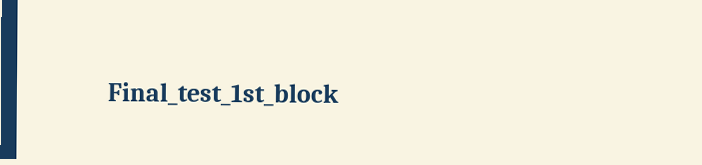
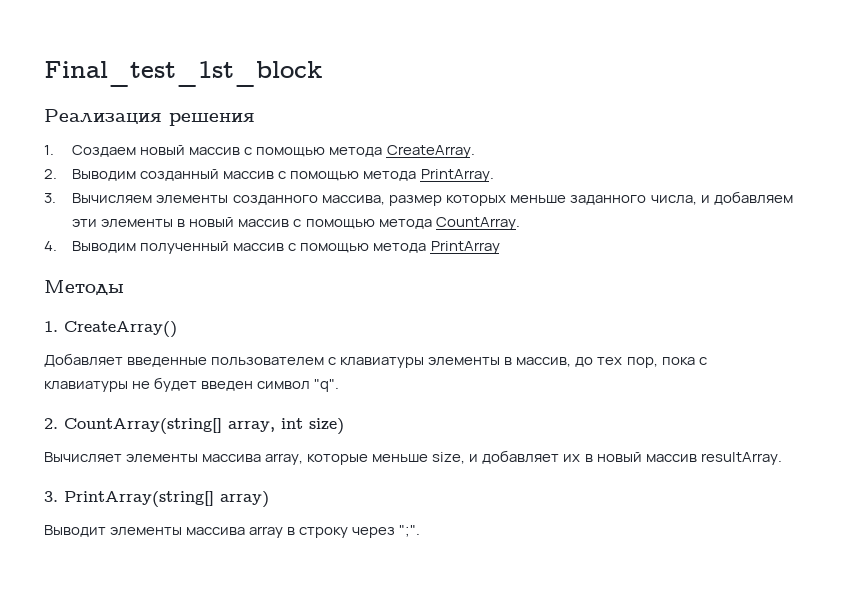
(339, 94) none -> [44,109,255,126] [44,145,475,158] [44,169,494,182] [44,191,793,206] [72,217,520,230] [44,241,500,254] [44,280,124,295] [44,321,177,338] [44,353,707,368] [44,377,340,392] [44,418,344,435] [44,450,782,465] [44,491,269,508] [44,525,421,538] // Реализация решения // 1. Создаем новый массив с помощью метода CreateArray. // 2. Выводим созданный массив с помощью метода PrintArray. // 3. Вычисляем элементы созданного массива, размер которых меньше заданного числа, и добавляем эти элементы в новый массив с помощью метода CountArray. // 4. Выводим полученный массив с помощью метода PrintArray // Методы // 1. CreateArray() // Добавляет введенные пользователем с клавиатуры элементы в массив, до тех пор, пока с клавиатуры не будет введен символ "q". // 2. CountArray(string[] array, int size) // Вычисляет элементы массива array, которые меньше size, и добавляет их в новый массив resultArray. // 3. PrintArray(string[] array) // Выводит элементы массива array в строку через ";".

